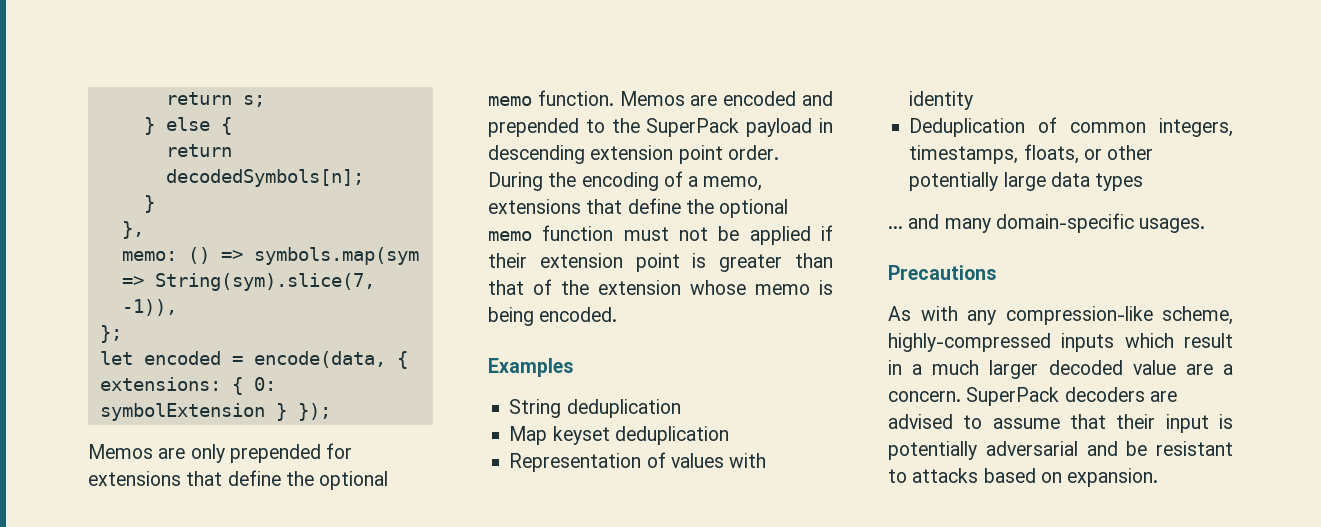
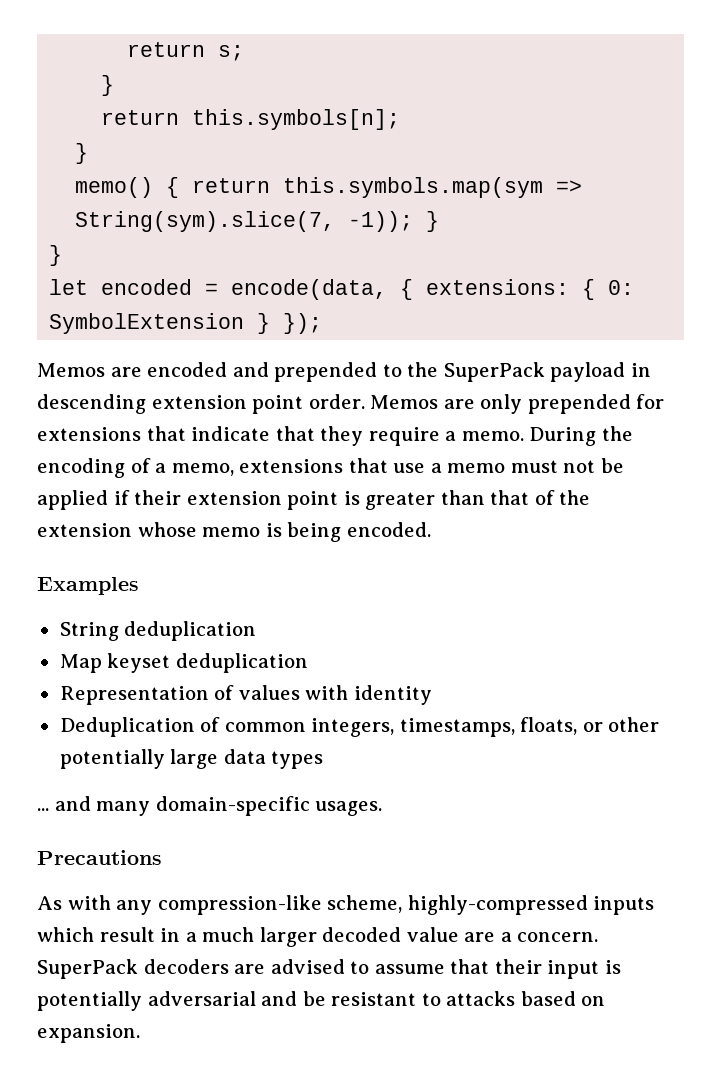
[165,117,232,135] [165,144,232,157] [165,169,364,187] [143,195,155,213] [121,221,144,239] [121,247,419,265] [121,273,375,291] [121,299,177,316] [99,325,122,343] else { // return decodedSymbols[n]; // } // }, // memo: () => symbols.map(sym => String(sym).slice(7, -1)), // }; -> [101,109,401,130] [75,143,89,164] [75,177,583,198] [75,211,440,232] [49,245,63,266] // return this.symbols[n]; // } // memo() { return this.symbols.map(sym => String(sym).slice(7, -1)); } // }
[99,403,265,421] symbolExtension -> [49,313,245,334] SymbolExtension
[190,443,353,463] [88,470,389,490] [488,90,718,106] only prepended for extensions that define the optional memo function. Memos are -> (142, 372) none
(779, 152) none -> [370,394,665,414] [37,426,524,446] Memos are only prepended for extensions that indicate that they require a memo.
[627,198,789,218] [488,225,614,241] define the optional memo function -> [393,463,506,473] use a memo

